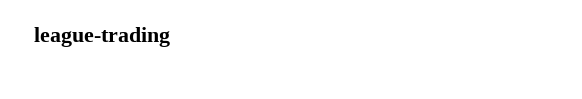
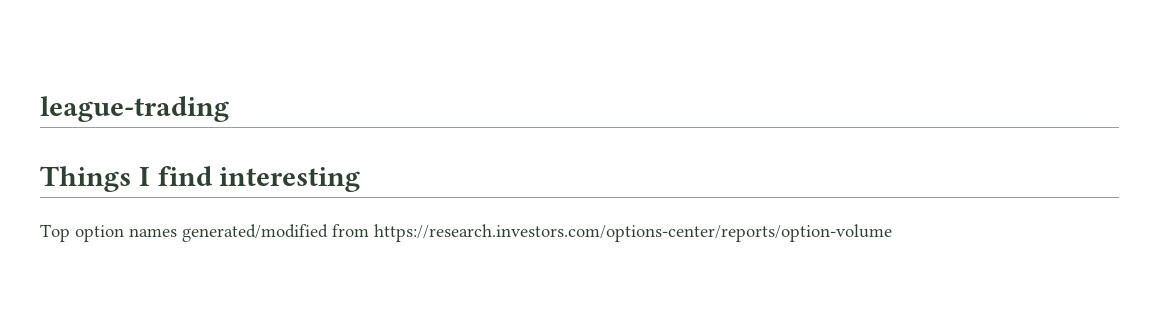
(170, 37) none -> [40,166,361,192] [40,224,892,242] // Things I find interesting // Top option names generated/modified from https://research.investors.com/options-center/reports/option-volume

